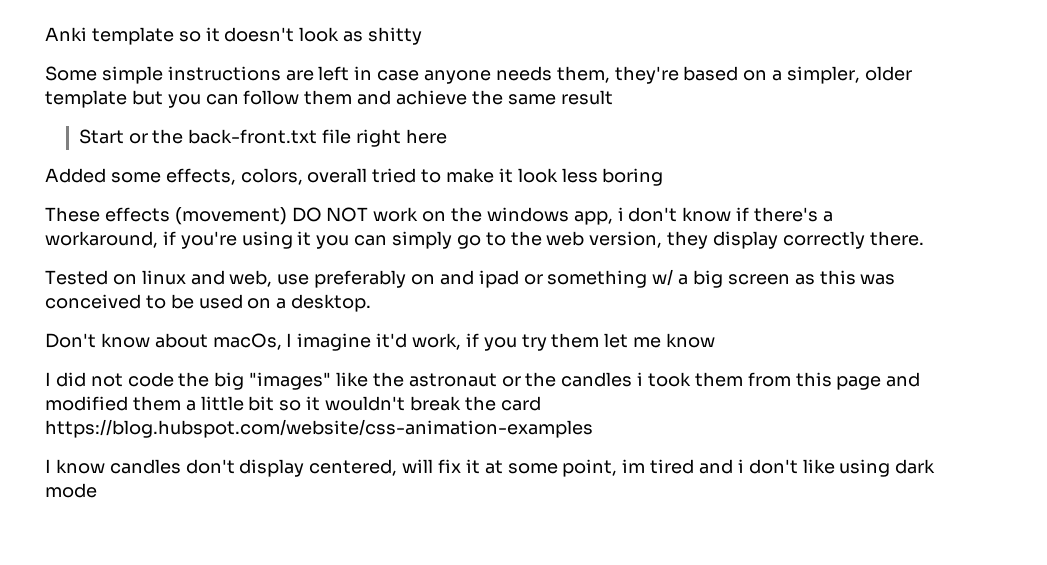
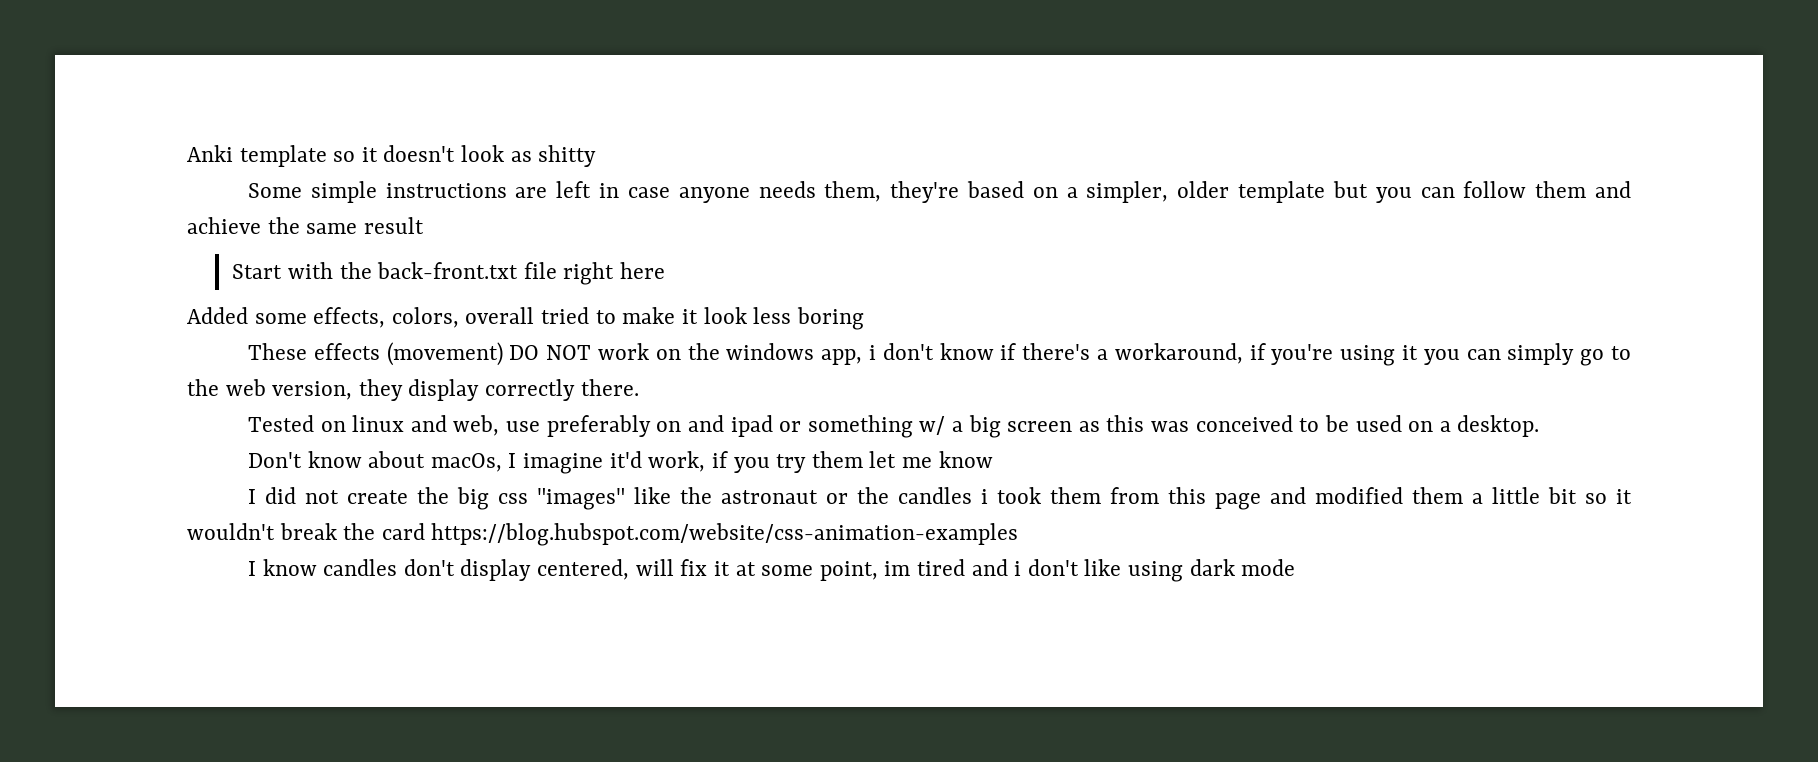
[128,133,148,144] or -> [288,262,334,279] with
[127,372,174,387] code -> [346,490,408,504] create
(245, 381) none -> [497,493,528,504] css

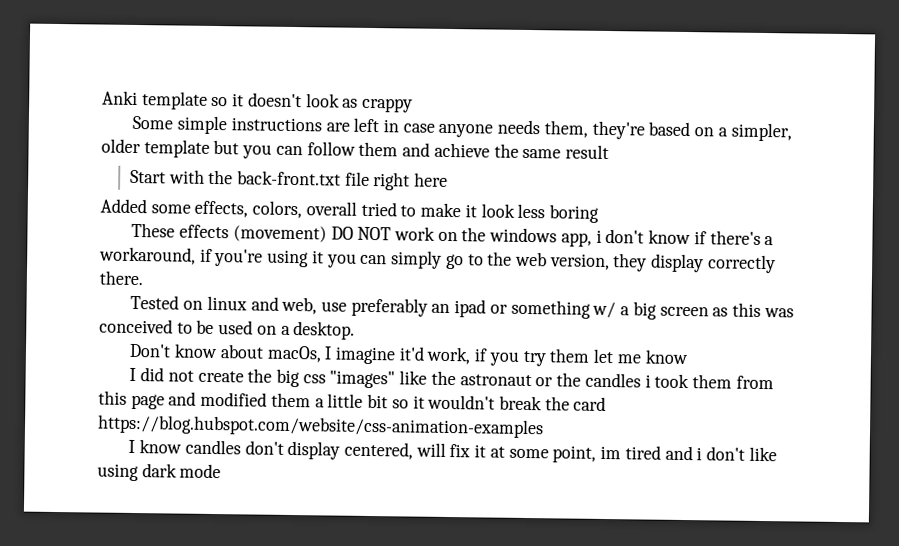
[538,145,597,167] shitty -> [362,97,414,113] crappy
[656,415,724,432] on and -> [431,303,451,314] an

